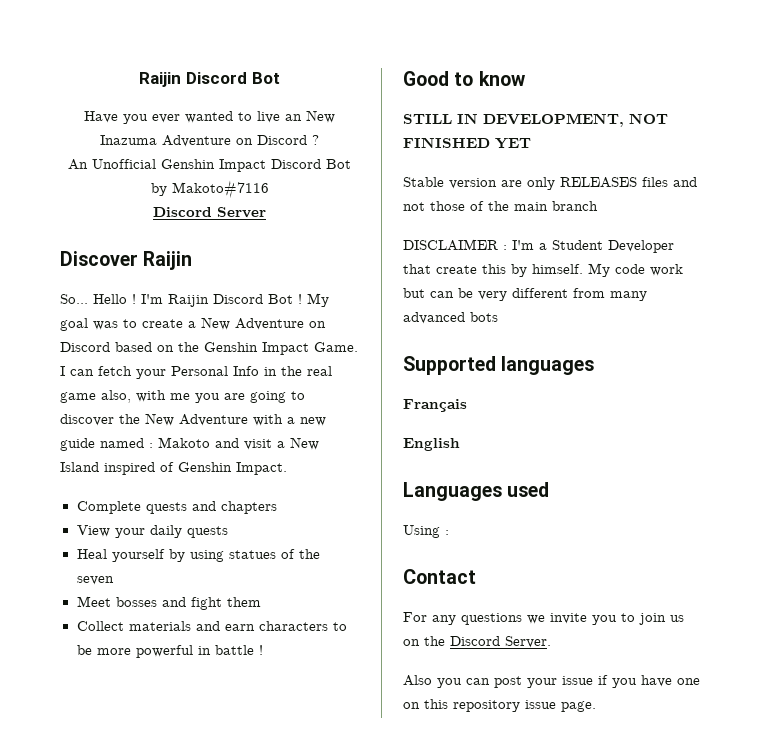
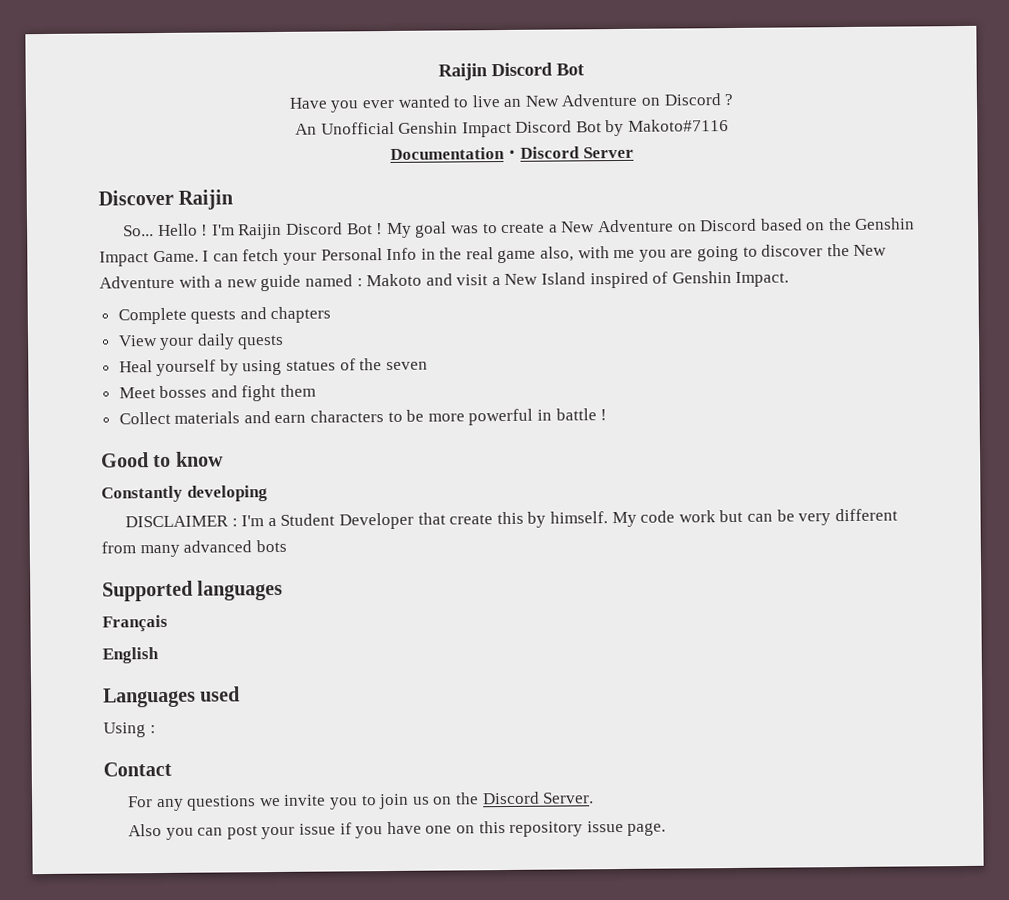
[100,135,157,145] Inazuma -> (560, 101) none
(269, 189) none -> [390,146,522,160] Documentation・
[403,113,668,127] [403,137,531,149] [403,177,697,190] [403,201,598,211] STILL IN DEVELOPMENT, NOT FINISHED YET // Stable version are only RELEASES files and not those of the main branch -> [101,485,268,503] Constantly developing

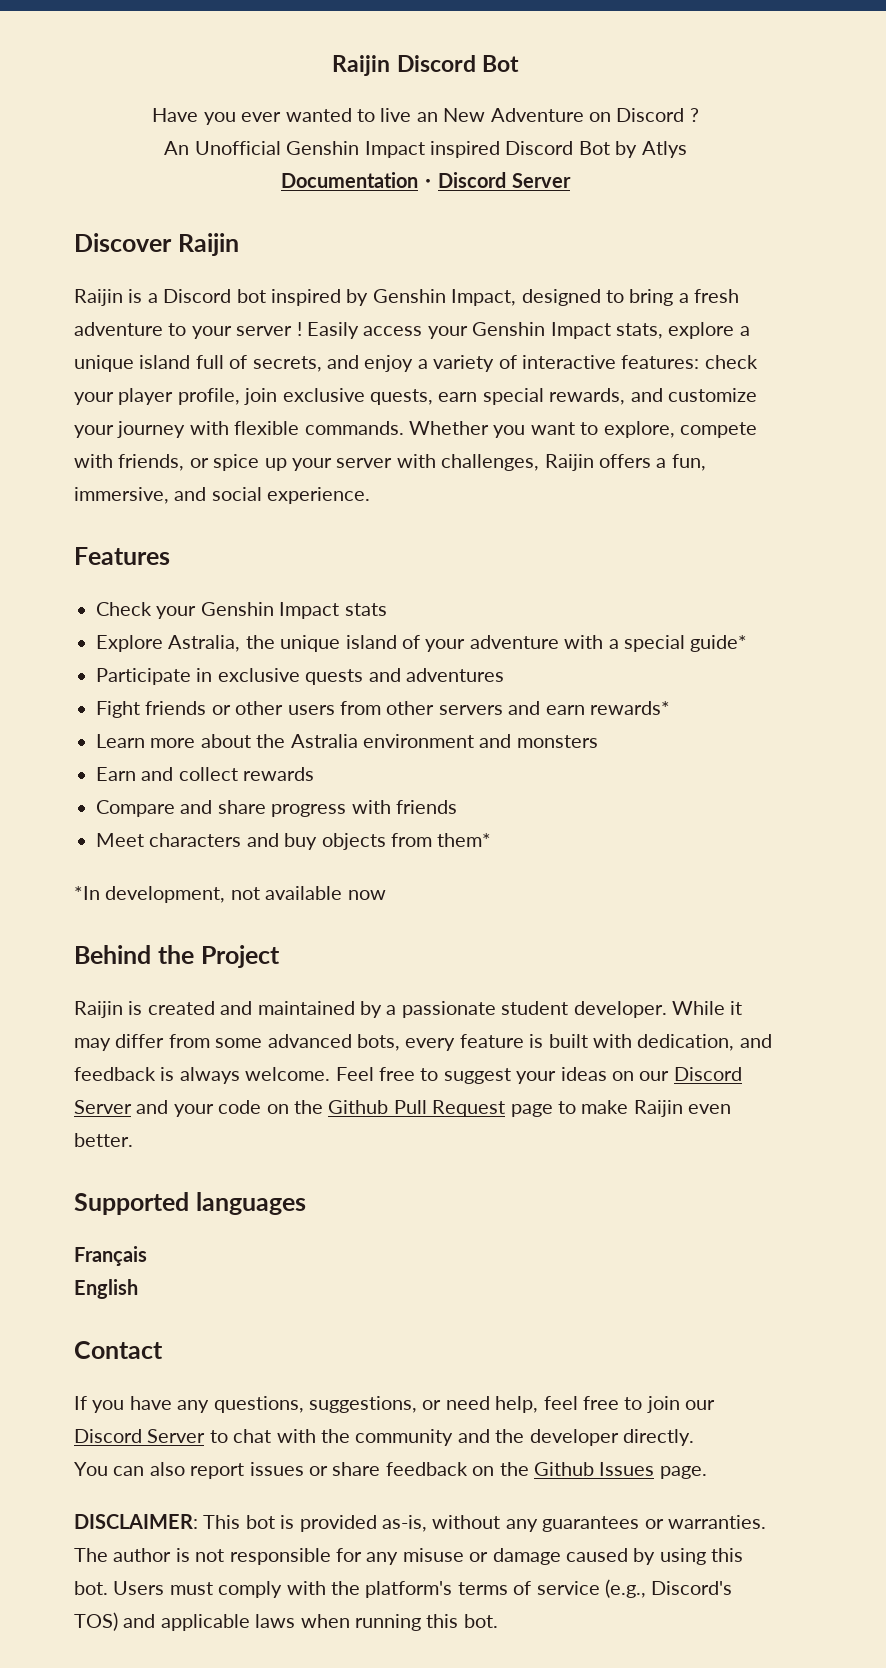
(512, 129) none -> [429,141,500,158] inspired
[628,119,730,132] Makoto#7116 -> [641,141,687,158] Atlys
[123,217,916,240] [99,243,888,267] [99,271,790,292] [117,306,332,325] [117,333,285,351] [118,358,428,377] [118,384,317,402] [118,408,608,426] [101,451,224,468] [101,485,268,503] [125,508,898,530] [101,539,287,558] [102,579,284,602] [102,614,168,632] [102,647,159,664] [103,686,241,708] [103,722,156,738] [103,761,172,777] [128,791,595,812] [128,820,667,840] So... Hello ! I'm Raijin Discord Bot ! My goal was to create a New Adventure on Discord based on the Genshin Impact Game. I can fetch your Personal Info in the real game also, with me you are going to discover the New Adventure with a new guide named : Makoto and visit a New Island inspired of Genshin Impact. // Complete quests and chapters // View your daily quests // Heal yourself by using statues of the seven // Meet bosses and fight them // Collect materials and earn characters to be more powerful in battle ! // Good to know // Constantly developing // DISCLAIMER : I'm a Student Developer that create this by himself. My code work but can be very different from many advanced bots // Supported languages // Français // English // Languages used // Using : // Contact // For any questions we invite you to join us on the Discord Server. // Also you can post your issue if you have one on this repository issue page. -> [74,289,740,306] [74,322,750,339] [74,355,758,372] [74,388,757,405] [74,421,757,438] [74,454,706,471] [74,487,371,504] [74,547,170,565] [96,602,387,619] [96,635,748,652] [96,668,504,685] [96,701,670,718] [96,734,598,748] [96,767,315,781] [96,800,457,817] [96,833,492,850] [74,886,386,903] [74,945,280,968] [74,1001,743,1018] [74,1034,772,1051] [74,1067,742,1084] [74,1100,732,1117] [74,1133,133,1147] [74,1192,306,1215] [74,1246,147,1266] [74,1279,138,1299] [74,1341,163,1359] [74,1396,716,1413] [74,1429,694,1446] [74,1462,707,1479] [74,1514,766,1532] [74,1548,744,1565] [74,1579,733,1598] [74,1612,498,1631] Raijin is a Discord bot inspired by Genshin Impact, designed to bring a fresh adventure to your server ! Easily access your Genshin Impact stats, explore a unique island full of secrets, and enjoy a variety of interactive features: check your player profile, join exclusive quests, earn special rewards, and customize your journey with flexible commands. Whether you want to explore, compete with friends, or spice up your server with challenges, Raijin offers a fun, immersive, and social experience. // Features // Check your Genshin Impact stats // Explore Astralia, the unique island of your adventure with a special guide* // Participate in exclusive quests and adventures // Fight friends or other users from other servers and earn rewards* // Learn more about the Astralia environment and monsters // Earn and collect rewards // Compare and share progress with friends // Meet characters and buy objects from them* // *In development, not available now // Behind the Project // Raijin is created and maintained by a passionate student developer. While it may differ from some advanced bots, every feature is built with dedication, and feedback is always welcome. Feel free to suggest your ideas on our Discord Server and your code on the Github Pull Request page to make Raijin even better. // Supported languages // Français // English // Contact // If you have any questions, suggestions, or need help, feel free to join our Discord Server to chat with the community and the developer directly. // You can also report issues or share feedback on the Github Issues page. // DISCLAIMER: This bot is provided as-is, without any guarantees or warranties. The author is not responsible for any misuse or damage caused by using this bot. Users must comply with the platform's terms of service (e.g., Discord's TOS) and applicable laws when running this bot.

